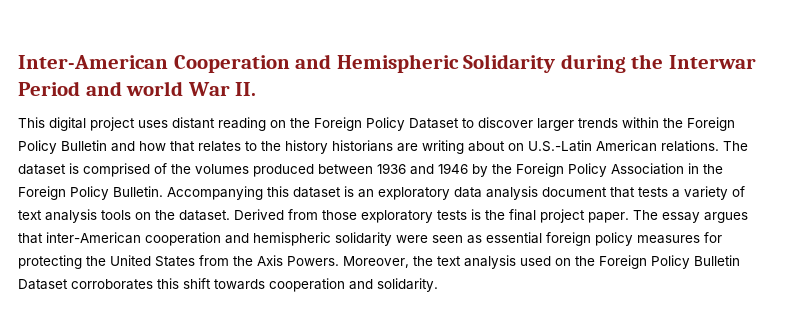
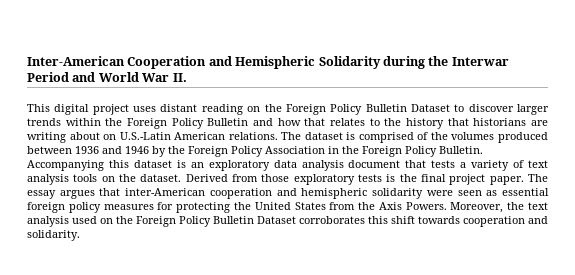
[126,81,184,96] world -> [98,72,139,82] World
(405, 124) none -> [365,104,407,112] Bulletin
(328, 147) none -> [447,118,469,126] that

